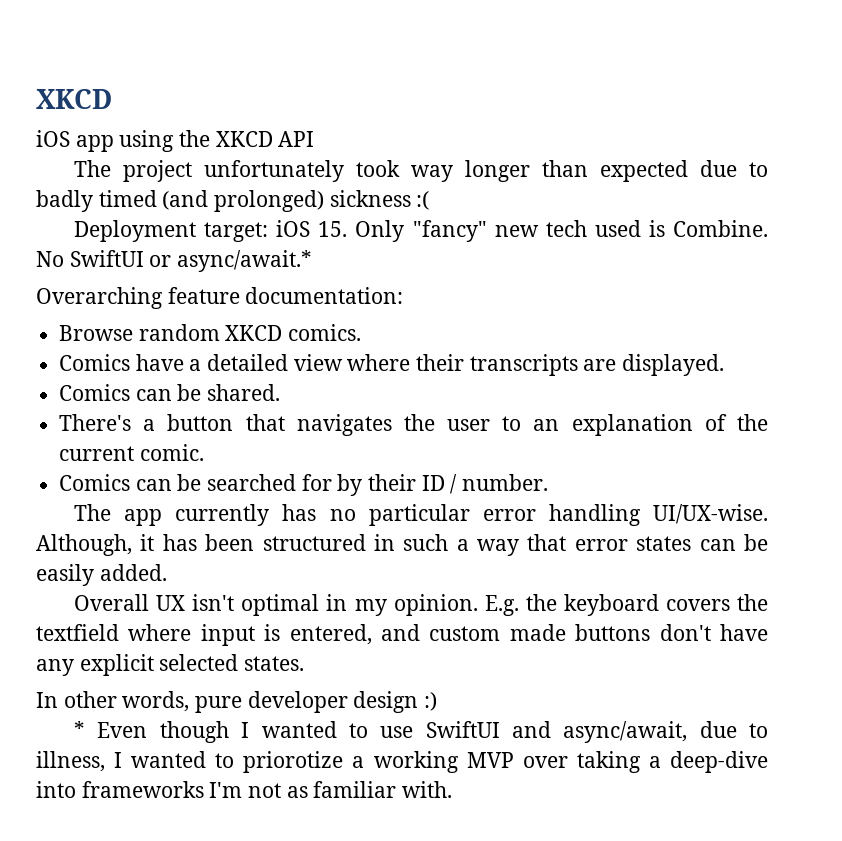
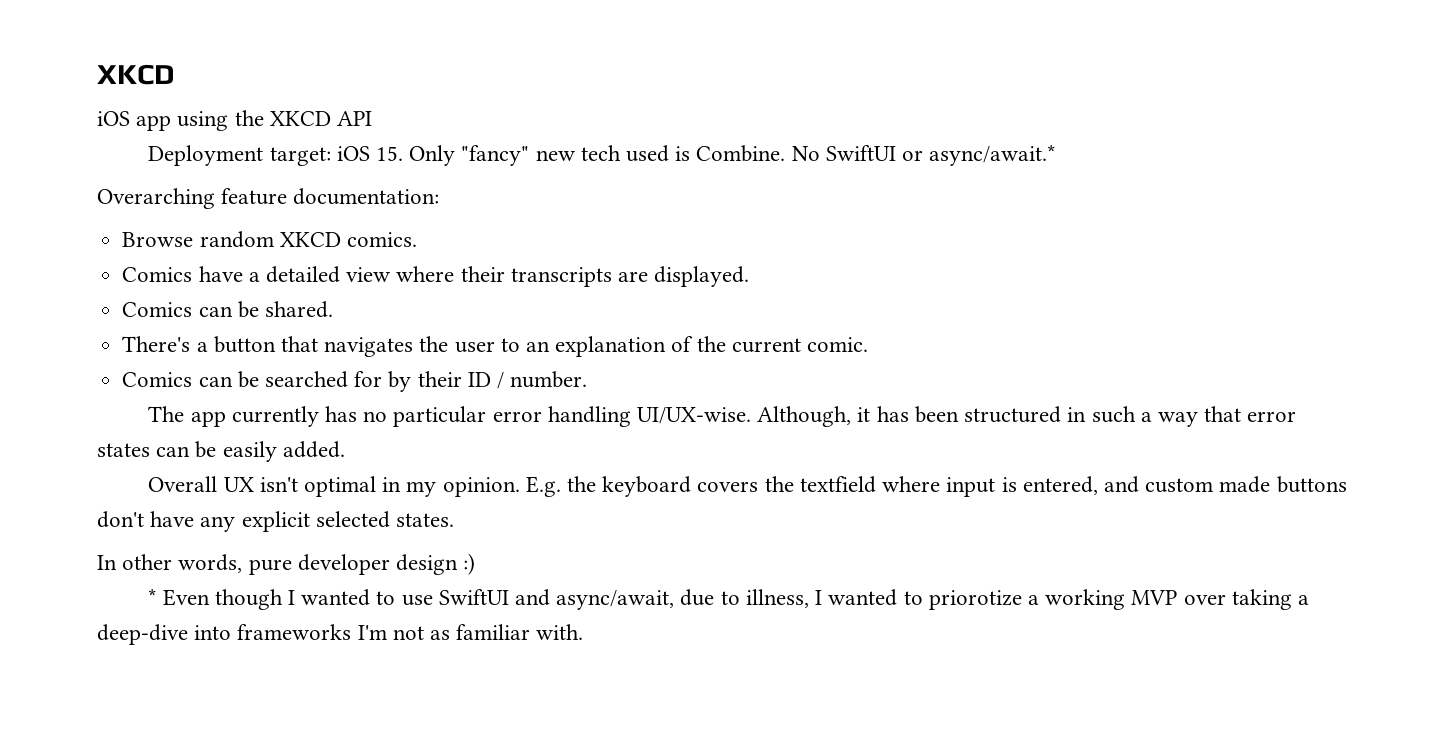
[74,160,768,182] [36,190,430,212] // The project unfortunately took way longer than expected due to badly timed (and prolonged) sickness :( -> (373, 118) none

